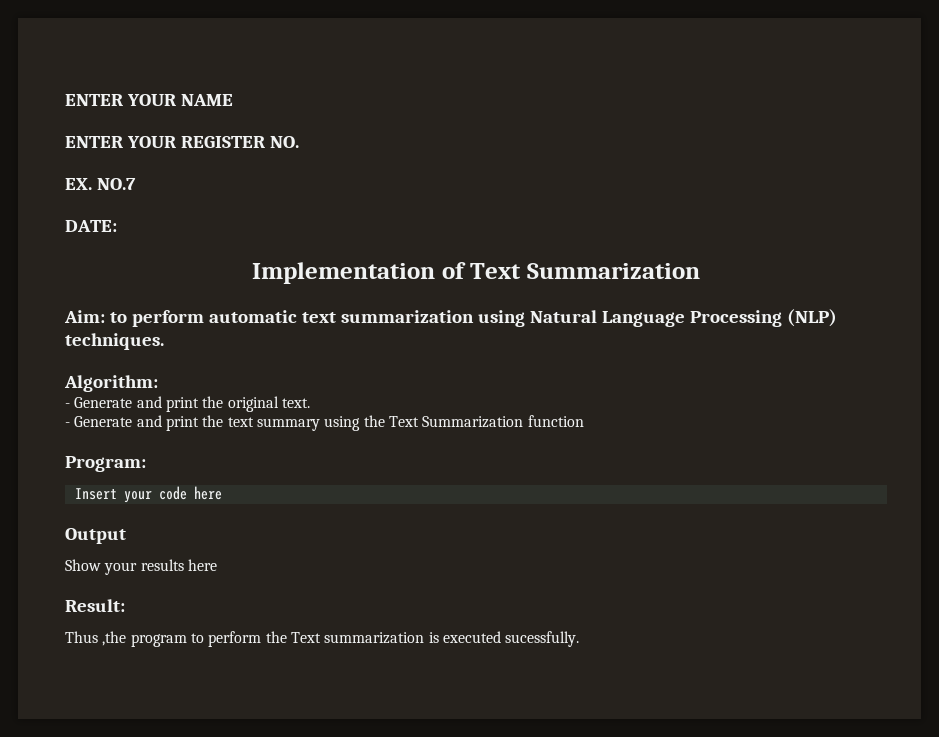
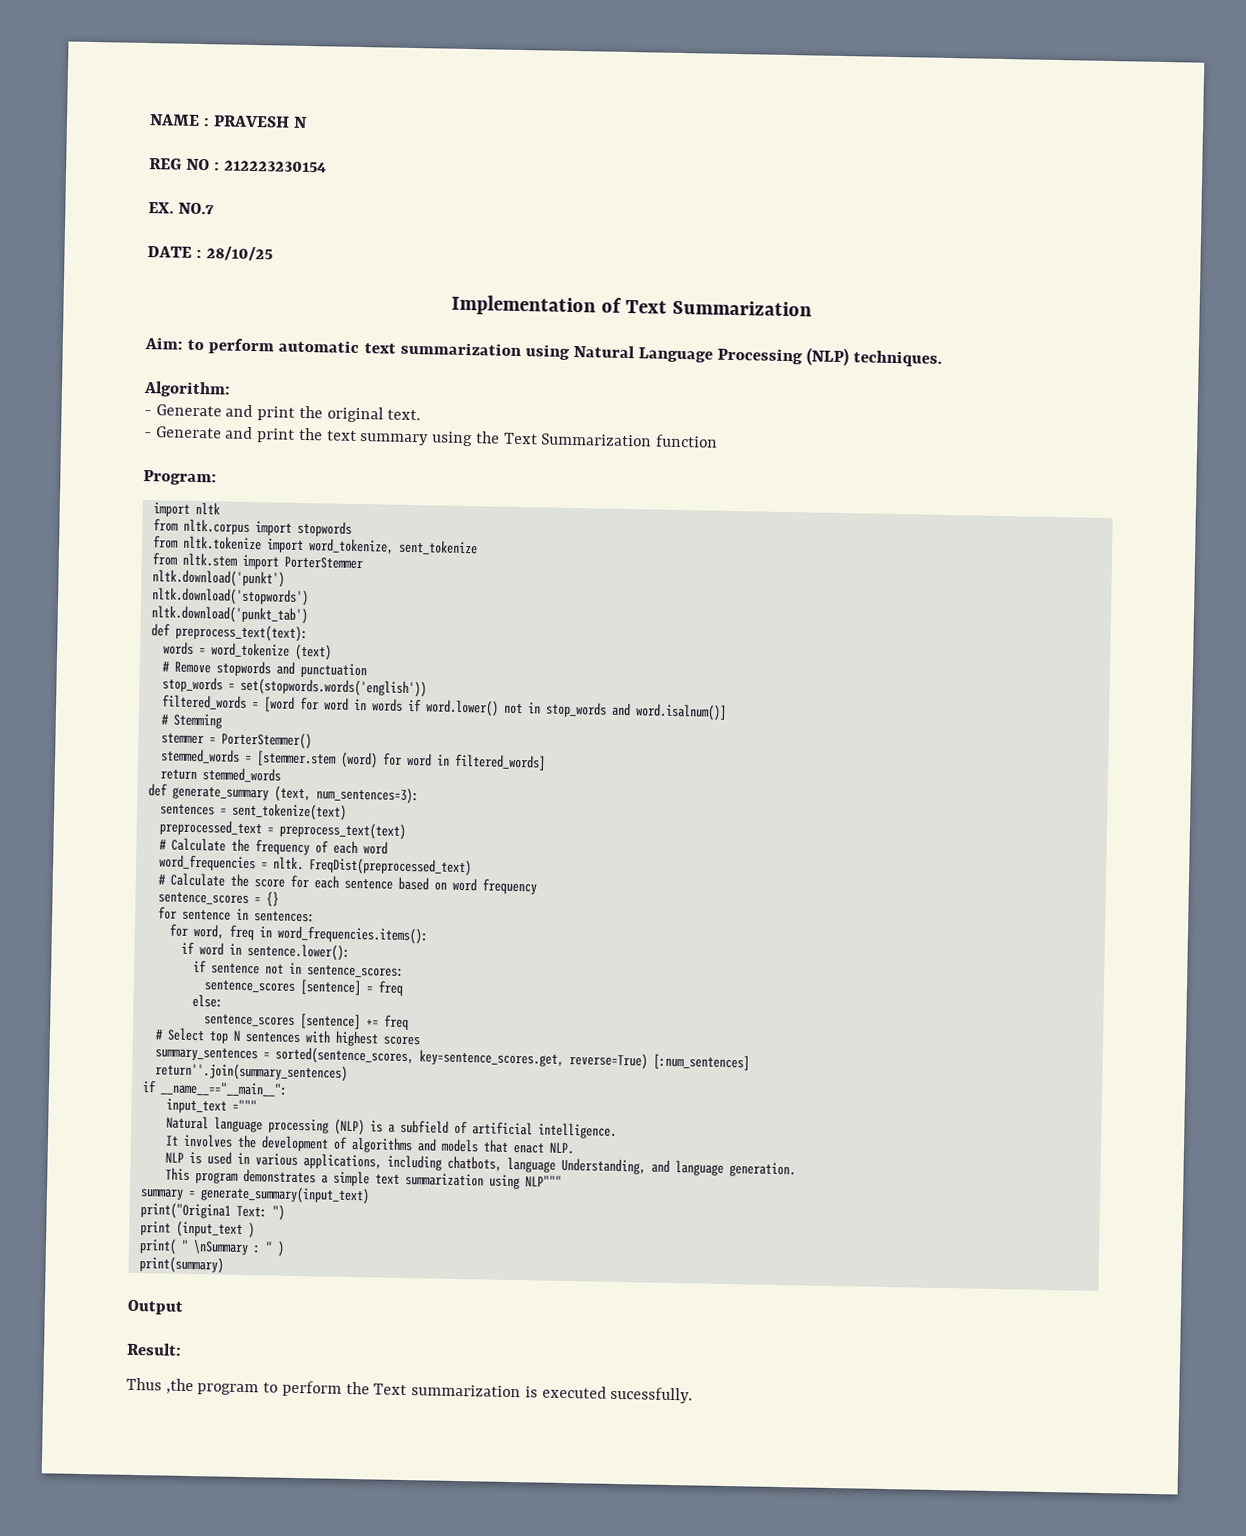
[65,94,176,106] ENTER YOUR -> (149, 120) none
[65,136,299,148] // ENTER YOUR REGISTER NO. -> [203,115,309,129] [149,158,328,173] : PRAVESH N // REG NO : 212223230154
[65,220,117,232] DATE: -> [147,246,274,262] DATE : 28/10/25
[74,486,222,503] [65,528,126,544] [65,559,217,575] Insert your code here // Output // Show your results here -> [152,501,220,517] [152,518,352,537] [152,535,478,556] [151,552,363,570] [151,569,285,588] [150,587,309,607] [150,605,308,625] [150,623,308,643] [162,641,332,661] [161,660,367,679] [161,676,427,698] [161,694,727,721] [160,713,222,729] [160,731,312,750] [160,748,546,771] [159,767,281,783] [147,783,419,805] [159,802,347,821] [158,819,406,840] [158,837,388,856] [158,854,472,877] [157,872,537,895] [157,891,279,907] [157,906,315,923] [168,923,428,945] [180,941,350,961] [192,959,404,978] [203,979,403,996] [191,993,223,1008] [203,1012,409,1031] [154,1027,420,1047] [154,1046,750,1071] [154,1062,348,1082] [141,1080,288,1097] [165,1098,257,1114] [165,1115,617,1139] [164,1133,574,1155] [164,1151,796,1178] [164,1167,562,1190] [139,1185,370,1205] [139,1202,285,1221] [139,1220,255,1239] [138,1238,285,1257] [138,1256,224,1274] [127,1299,183,1315] import nltk // from nltk.corpus import stopwords // from nltk.tokenize import word_tokenize, sent_tokenize // from nltk.stem import PorterStemmer // nltk.download('punkt') // nltk.download('stopwords') // nltk.download('punkt_tab') // def preprocess_text(text): // words = word_tokenize (text) // # Remove stopwords and punctuation // stop_words = set(stopwords.words('english')) // filtered_words = [word for word in words if word.lower() not in stop_words and word.isalnum()] // # Stemming // stemmer = PorterStemmer() // stemmed_words = [stemmer.stem (word) for word in filtered_words] // return stemmed_words // def generate_summary (text, num_sentences=3): // sentences = sent_tokenize(text) // preprocessed_text = preprocess_text(text) // # Calculate the frequency of each word // word_frequencies = nltk. FreqDist(preprocessed_text) // # Calculate the score for each sentence based on word frequency // sentence_scores = {} // for sentence in sentences: // for word, freq in word_frequencies.items(): // if word in sentence.lower(): // if sentence not in sentence_scores: // sentence_scores [sentence] = freq // else: // sentence_scores [sentence] += freq // # Select top N sentences with highest scores // summary_sentences = sorted(sentence_scores, key=sentence_scores.get, reverse=True) [:num_sentences] // return''.join(summary_sentences) // if __name__=="__main__": // input_text =""" // Natural language processing (NLP) is a subfield of artificial intelligence. // It involves the development of algorithms and models that enact NLP. // NLP is used in various applications, including chatbots, language Understanding, and language generation. // This program demonstrates a simple text summarization using NLP""" // summary = generate_summary(input_text) // print("Origina1 Text: ") // print (input_text ) // print( " \nSummary : " ) // print(summary) // Output

